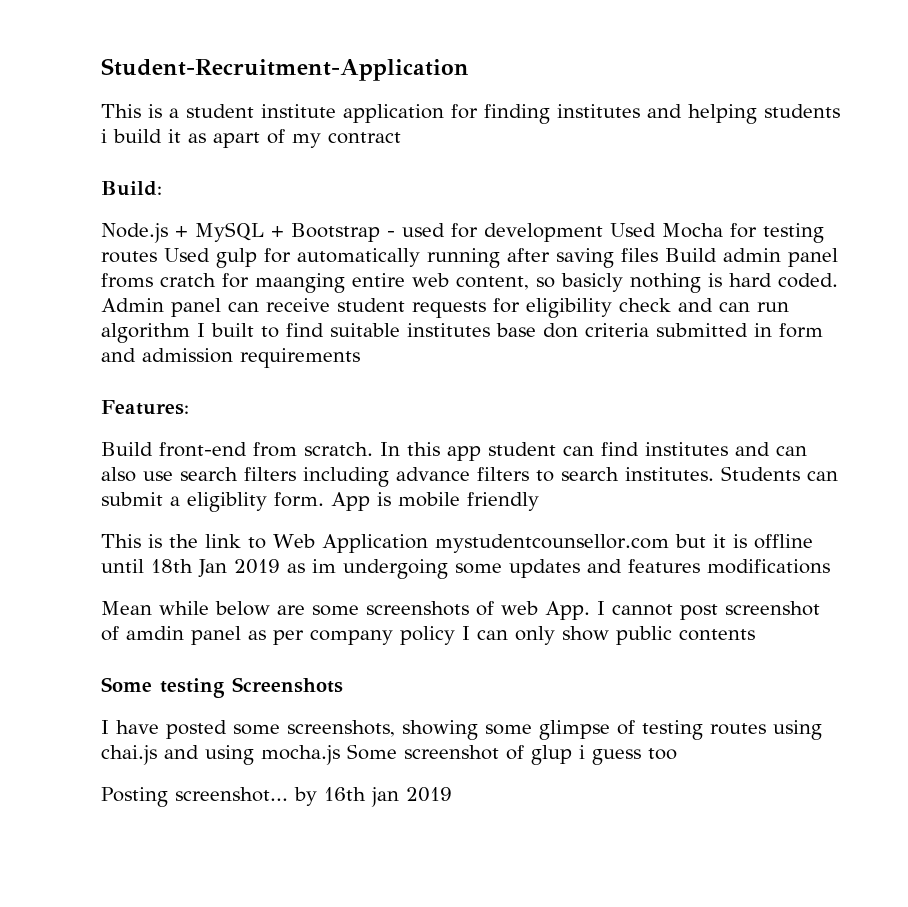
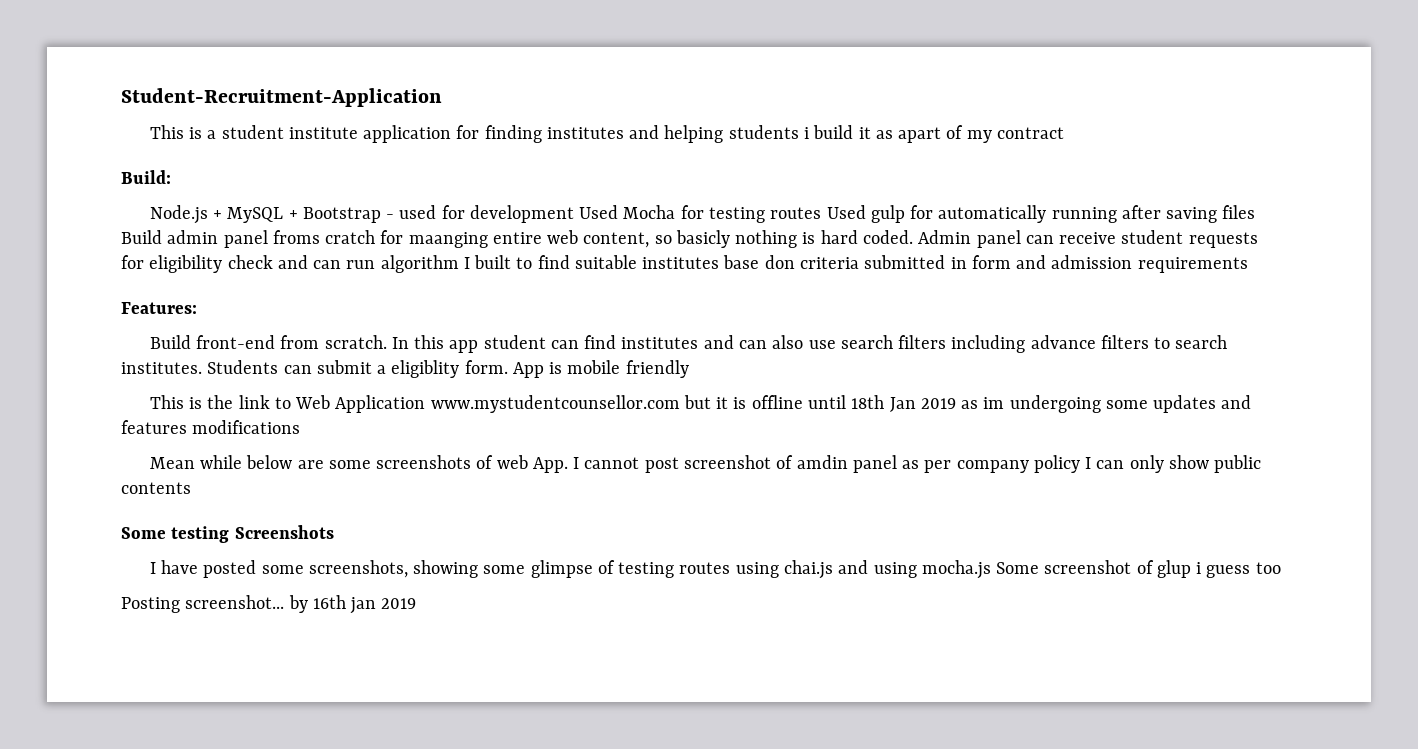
[434,534,669,553] mystudentcounsellor.com -> [430,395,680,413] www.mystudentcounsellor.com

